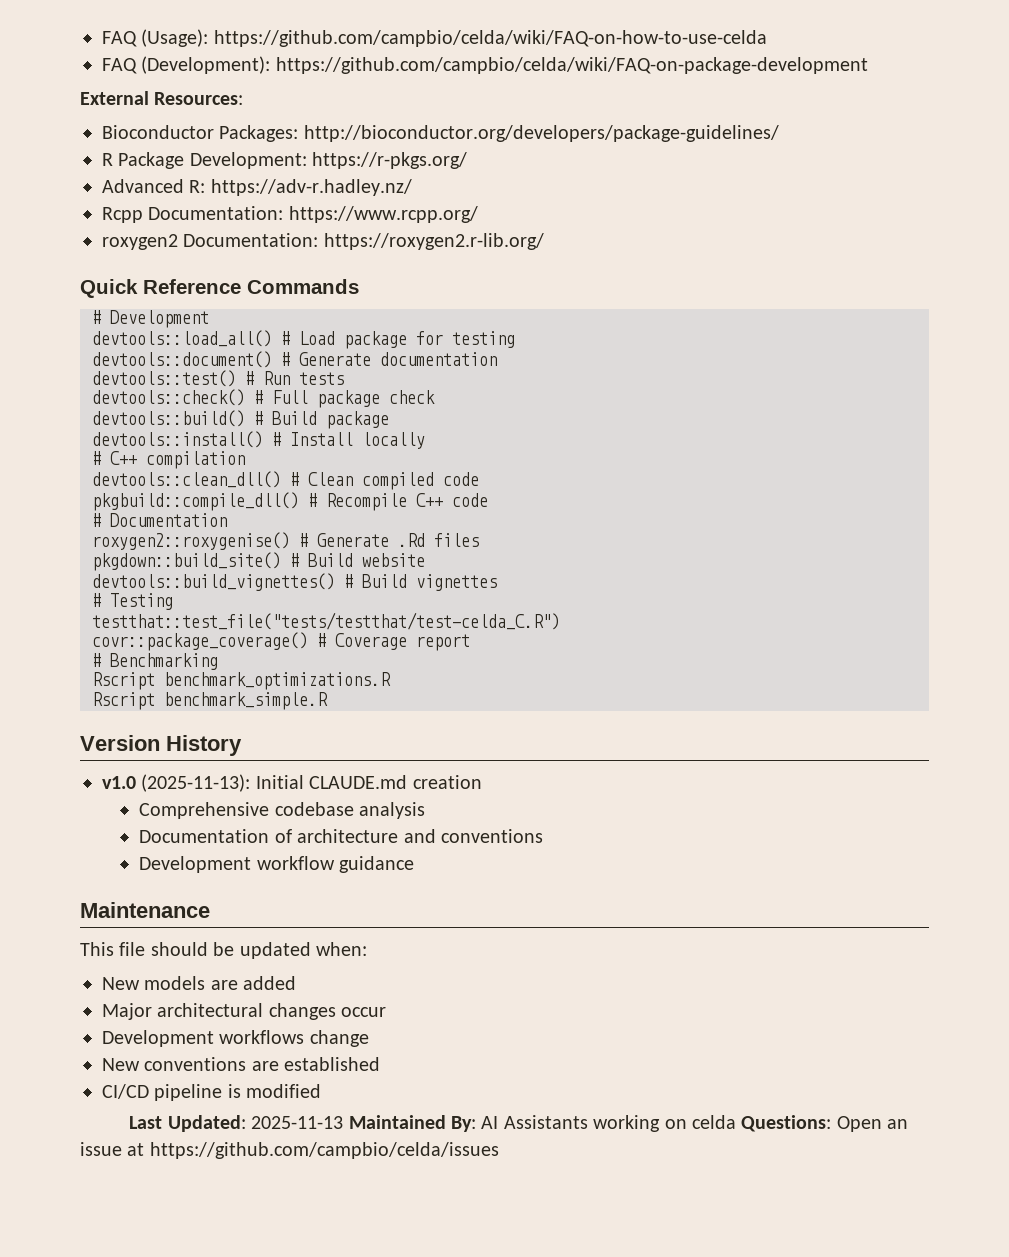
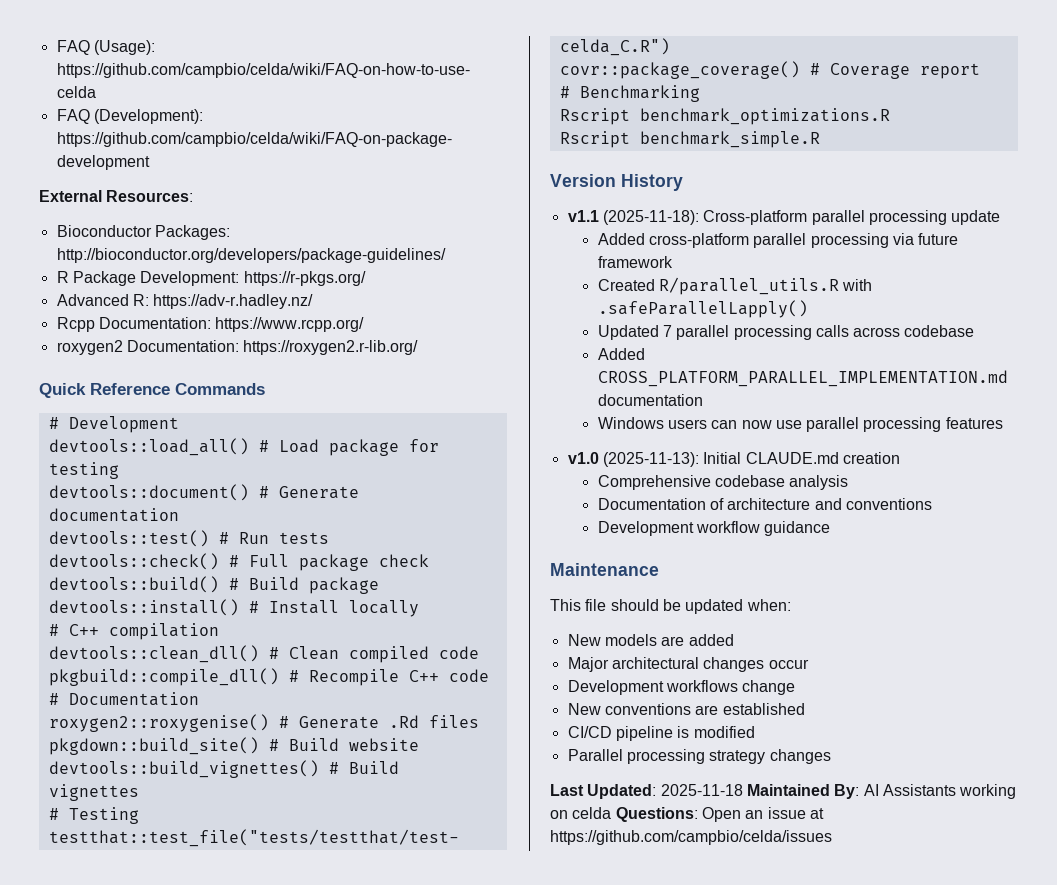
(242, 745) none -> [567,210,1001,225] [597,233,959,248] [597,256,673,268] [597,277,873,295] [597,300,808,318] [597,325,975,340] [597,348,645,360] [597,370,1008,387] [597,394,703,406] [597,417,1003,432] // v1.1 (2025-11-18): Cross-platform parallel processing update // Added cross-platform parallel processing via future framework // Created R/parallel_utils.R with .safeParallelLapply() // Updated 7 parallel processing calls across codebase // Added CROSS_PLATFORM_PARALLEL_IMPLEMENTATION.md documentation // Windows users can now use parallel processing features
(322, 1091) none -> [567,749,831,764] // Parallel processing strategy changes
[251,1116,344,1129] 2025-11-13 -> [660,784,743,796] 2025-11-18

